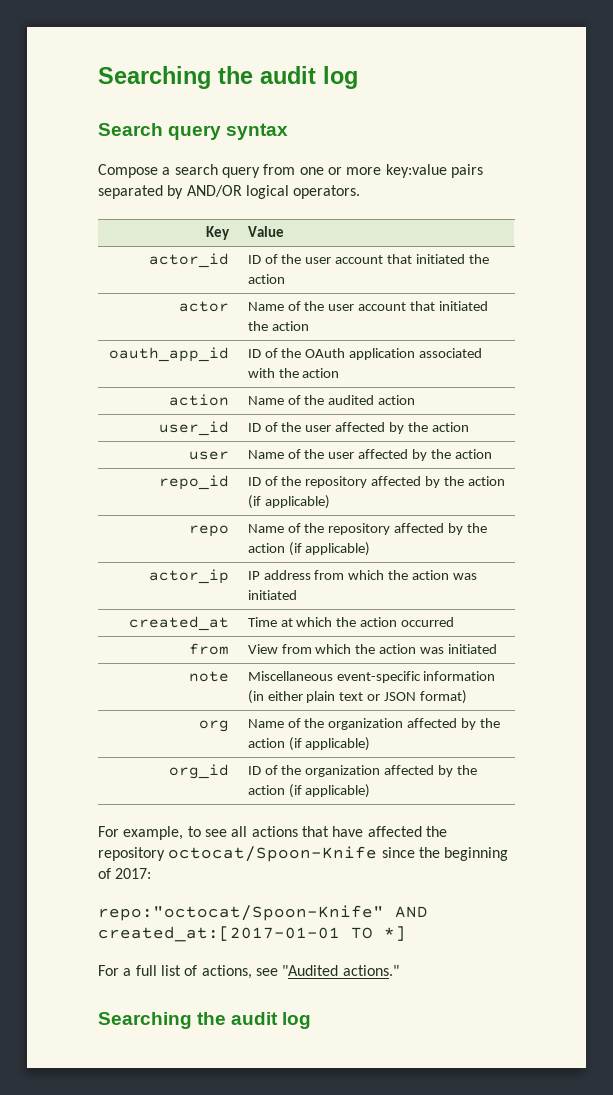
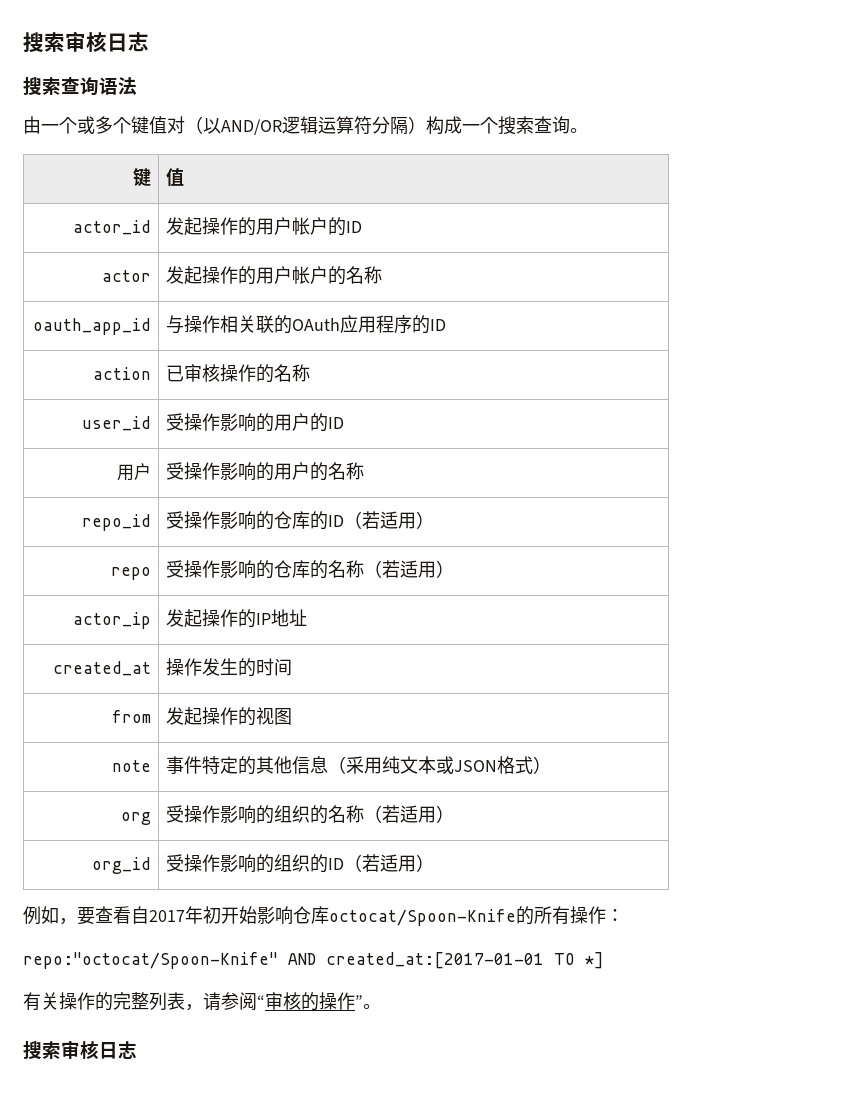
[98,66,358,89] [98,123,289,140] [98,164,483,178] [98,185,361,199] [206,226,231,240] [247,226,284,237] [149,253,230,268] [247,254,490,264] [247,274,285,284] [179,301,230,312] [247,301,489,311] [247,321,309,331] [109,347,230,362] [247,348,483,360] [247,368,340,378] [169,394,230,406] [247,395,416,405] [159,421,230,436] [247,422,470,434] [189,451,230,460] [247,449,493,461] [159,475,230,490] [247,476,506,488] [247,495,330,509] [189,525,230,537] [247,523,488,535] [247,542,371,556] [149,569,230,584] [247,570,478,580] [247,590,297,600] [129,616,230,631] [247,617,455,627] [189,643,230,655] [247,644,498,654] [189,671,230,682] [247,671,496,683] [247,690,468,704] [199,720,230,732] [247,718,501,730] [247,737,371,751] [169,764,230,779] [247,765,478,777] [247,784,371,798] [98,826,447,840] [98,846,509,862] [98,868,152,879] Searching the audit log // Search query syntax // Compose a search query from one or more key:value pairs separated by AND/OR logical operators. // Key | Value // actor_id | ID of the user account that initiated the action // actor | Name of the user account that initiated the action // oauth_app_id | ID of the OAuth application associated with the action // action | Name of the audited action // user_id | ID of the user affected by the action // user | Name of the user affected by the action // repo_id | ID of the repository affected by the action (if applicable) // repo | Name of the repository affected by the action (if applicable) // actor_ip | IP address from which the action was initiated // created_at | Time at which the action occurred // from | View from which the action was initiated // note | Miscellaneous event-specific information (in either plain text or JSON format) // org | Name of the organization affected by the action (if applicable) // org_id | ID of the organization affected by the action (if applicable) // For example, to see all actions that have affected the repository octocat/Spoon-Knife since the beginning of 2017: -> [23,31,149,53] [23,77,137,96] [23,116,588,135] [132,168,151,187] [166,168,185,187] [72,220,151,235] [166,217,363,236] [101,270,151,282] [166,266,383,285] [32,318,151,335] [166,315,447,334] [92,367,151,380] [166,364,311,383] [81,416,151,431] [166,413,345,432] [116,463,151,481] [166,462,365,481] [81,514,151,531] [166,511,435,530] [110,567,151,580] [166,560,455,579] [72,612,151,629] [166,609,308,628] [52,661,151,676] [166,658,293,677] [111,710,151,723] [166,707,293,726] [111,760,151,772] [166,756,552,775] [120,812,151,825] [166,805,455,824] [91,857,151,874] [166,854,435,873] [23,906,624,926] 搜索审核日志 // 搜索查询语法 // 由一个或多个键值对（以AND/OR逻辑运算符分隔）构成一个搜索查询。 // 键 | 值 // actor_id | 发起操作的用户帐户的ID // actor | 发起操作的用户帐户的名称 // oauth_app_id | 与操作相关联的OAuth应用程序的ID // action | 已审核操作的名称 // user_id | 受操作影响的用户的ID // 用户 | 受操作影响的用户的名称 // repo_id | 受操作影响的仓库的ID（若适用） // repo | 受操作影响的仓库的名称（若适用） // actor_ip | 发起操作的IP地址 // created_at | 操作发生的时间 // from | 发起操作的视图 // note | 事件特定的其他信息（采用纯文本或JSON格式） // org | 受操作影响的组织的名称（若适用） // org_id | 受操作影响的组织的ID（若适用） // 例如，要查看自2017年初开始影响仓库octocat/Spoon-Knife的所有操作：
[98,965,399,979] [98,1012,312,1029] For a full list of actions, see "Audited actions." // Searching the audit log -> [23,992,381,1011] [23,1040,137,1060] 有关操作的完整列表，请参阅“审核的操作”。 // 搜索审核日志

